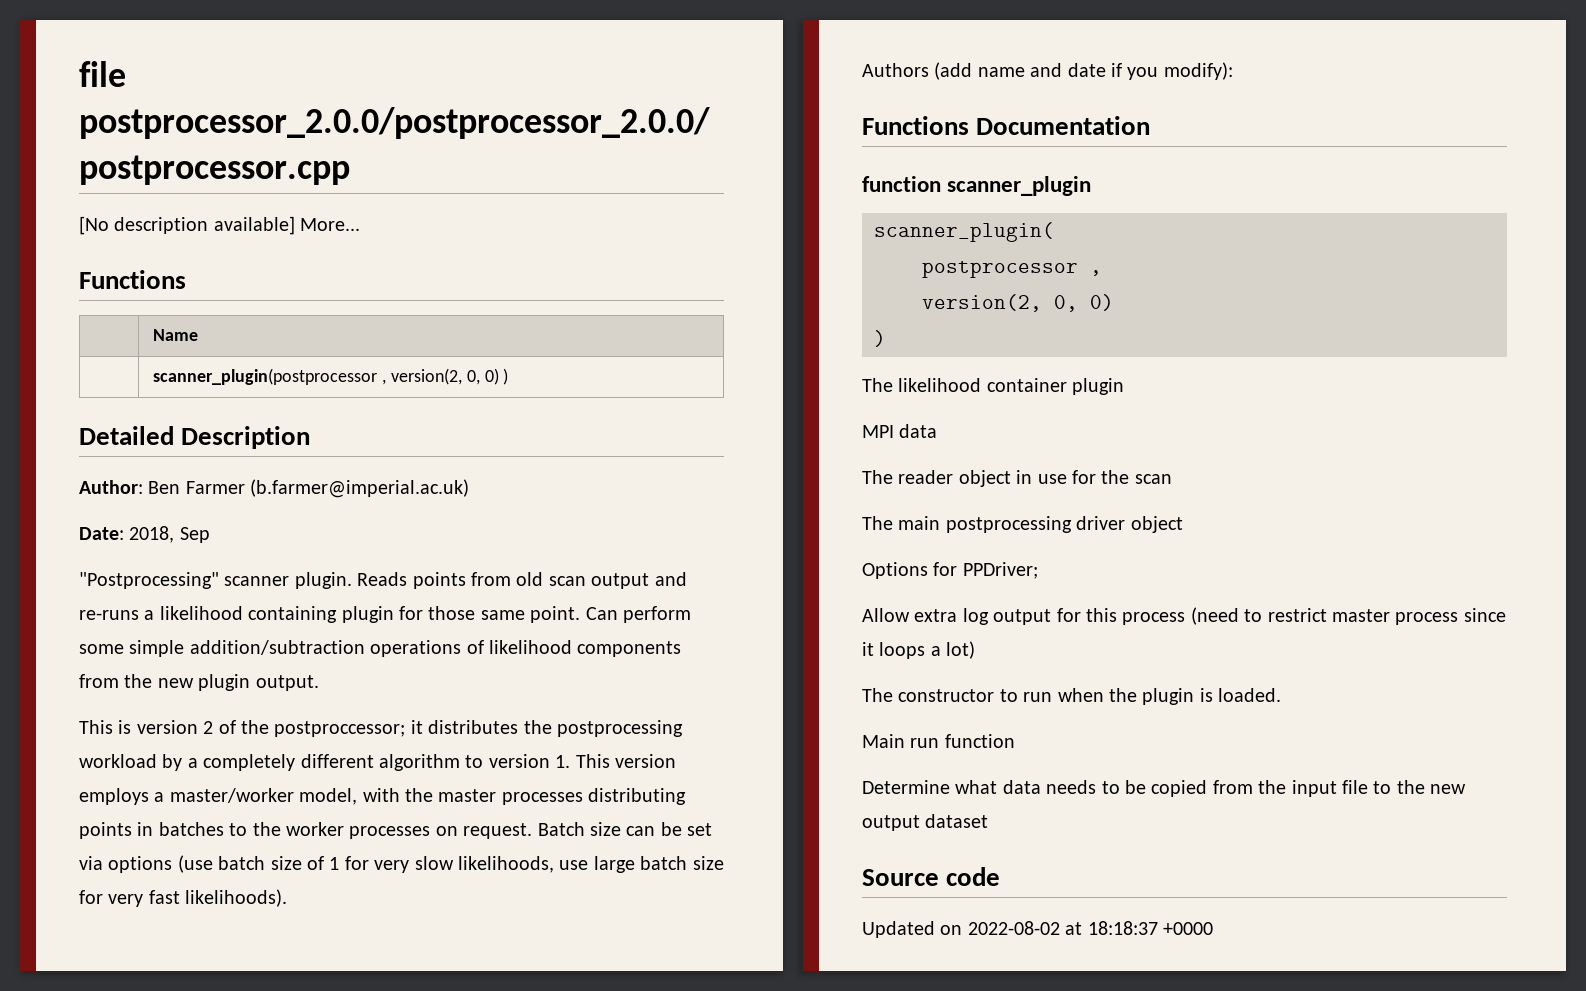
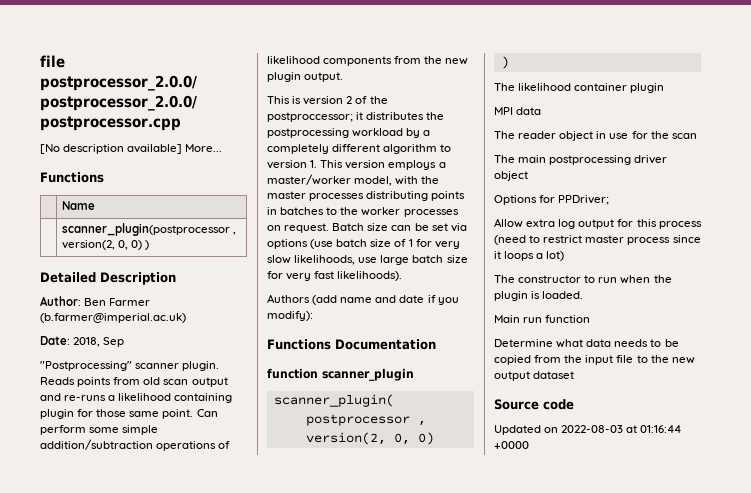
[967,921,1158,935] 2022-08-02 at 18:18:37 -> [561,425,682,433] 2022-08-03 at 01:16:44

